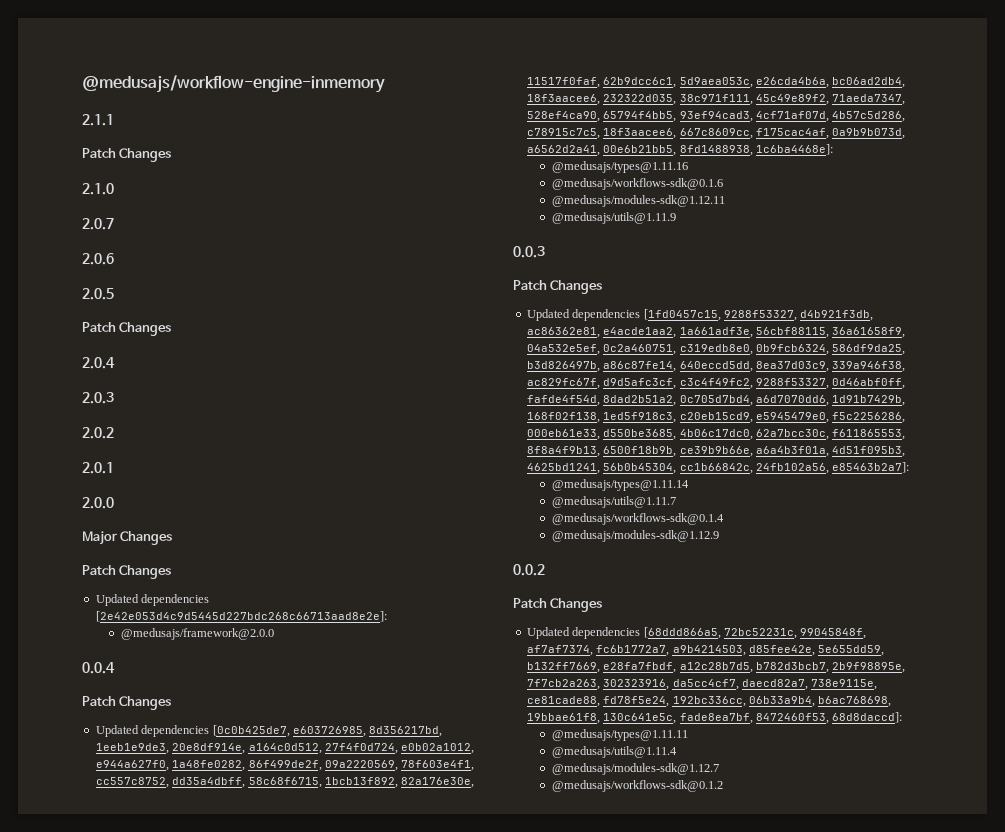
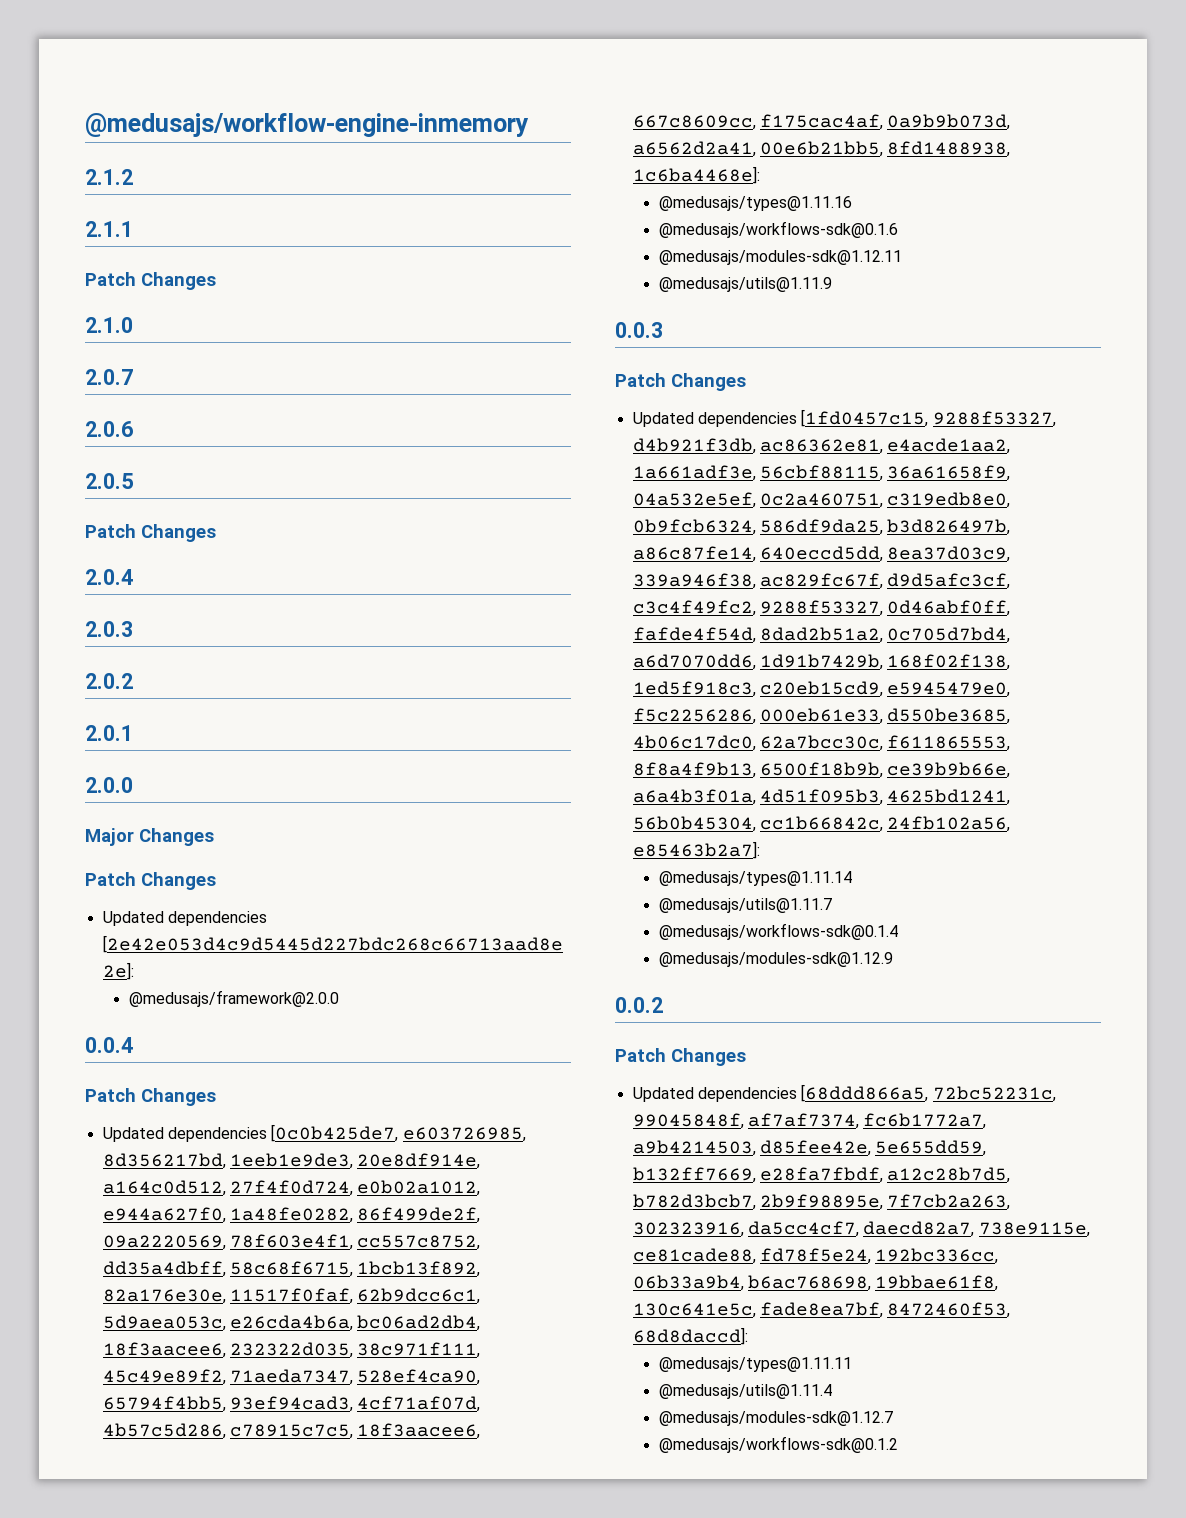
(385, 84) none -> [85,169,133,185] // 2.1.2

